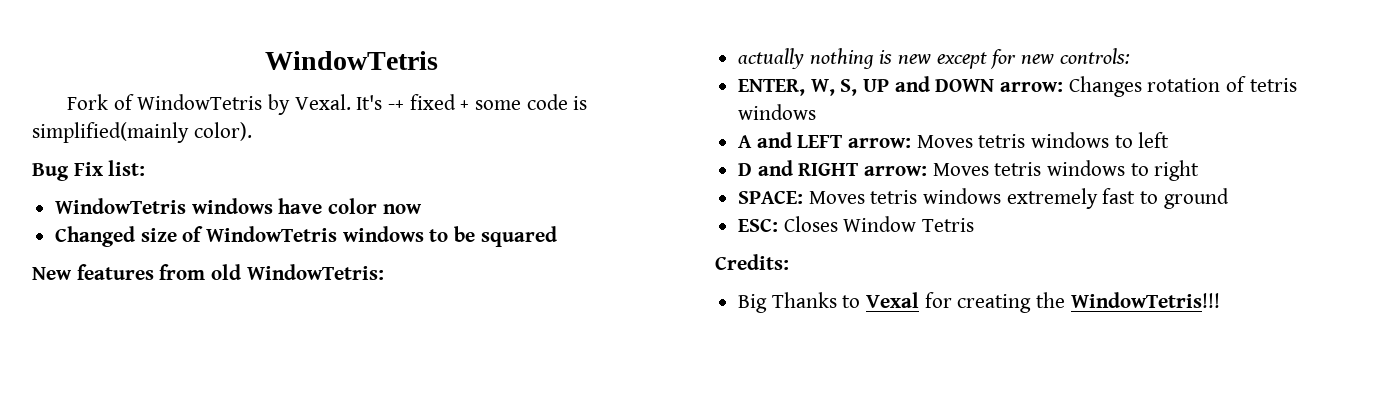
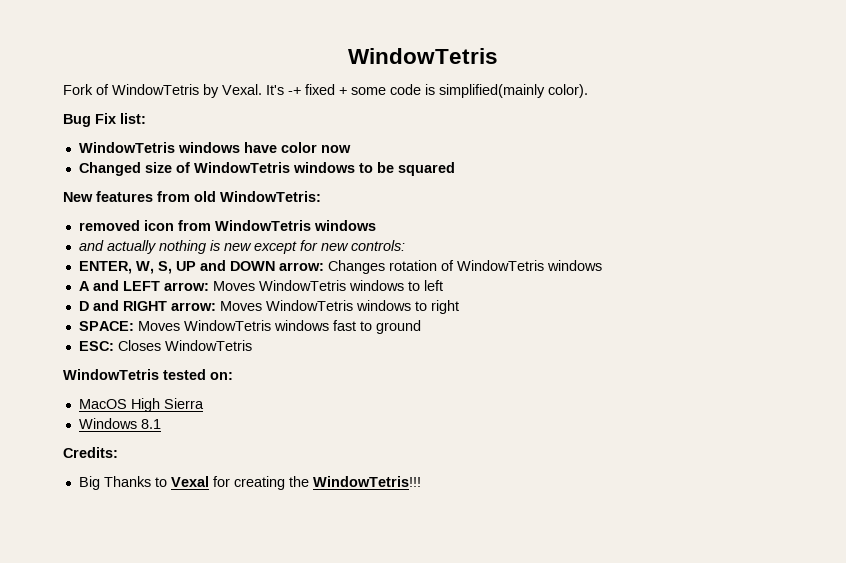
(384, 272) none -> [78,220,376,231] [78,240,104,251] removed icon from WindowTetris windows // and
[1249,78,1297,92] tetris -> [456,260,544,271] WindowTetris
[978,134,1026,148] tetris -> [258,280,346,291] WindowTetris
[994,162,1042,176] tetris -> [265,300,353,311] WindowTetris
[870,188,1098,209] tetris windows extremely -> [183,320,329,331] WindowTetris windows
[843,216,975,232] Window Tetris -> [164,340,252,351] [63,369,233,380] [78,398,204,412] [78,418,161,429] WindowTetris // WindowTetris tested on: // MacOS High Sierra // Windows 8.1

